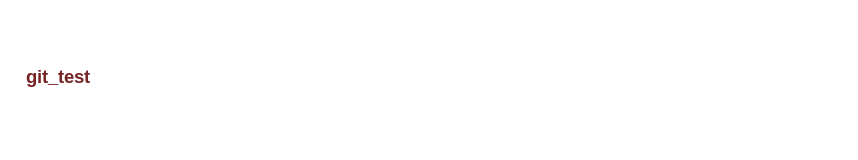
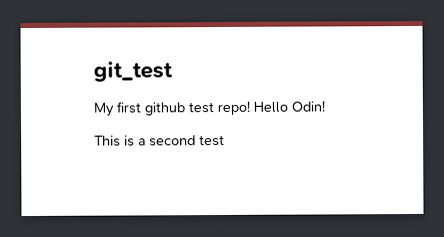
(90, 78) none -> [93,100,325,117] [94,134,225,147] // My first github test repo! Hello Odin! // This is a second test

